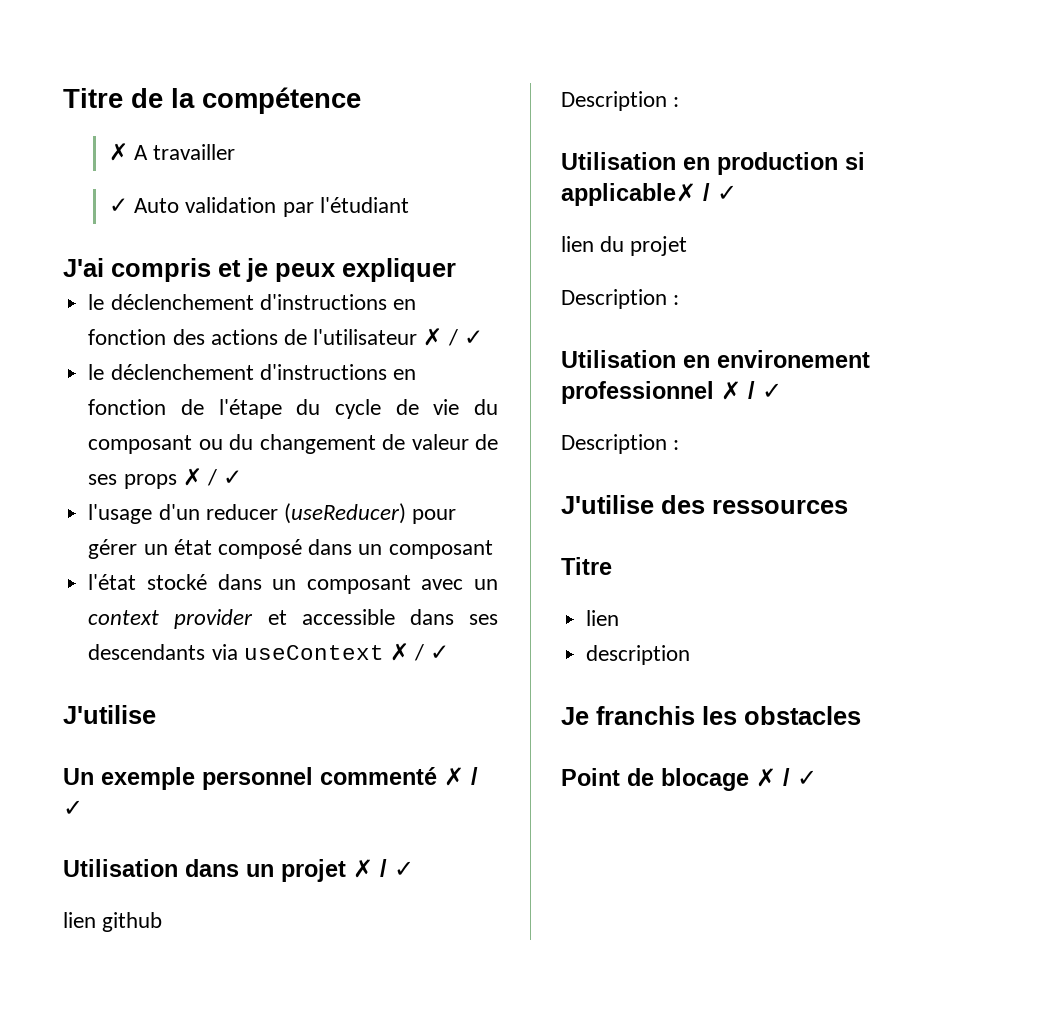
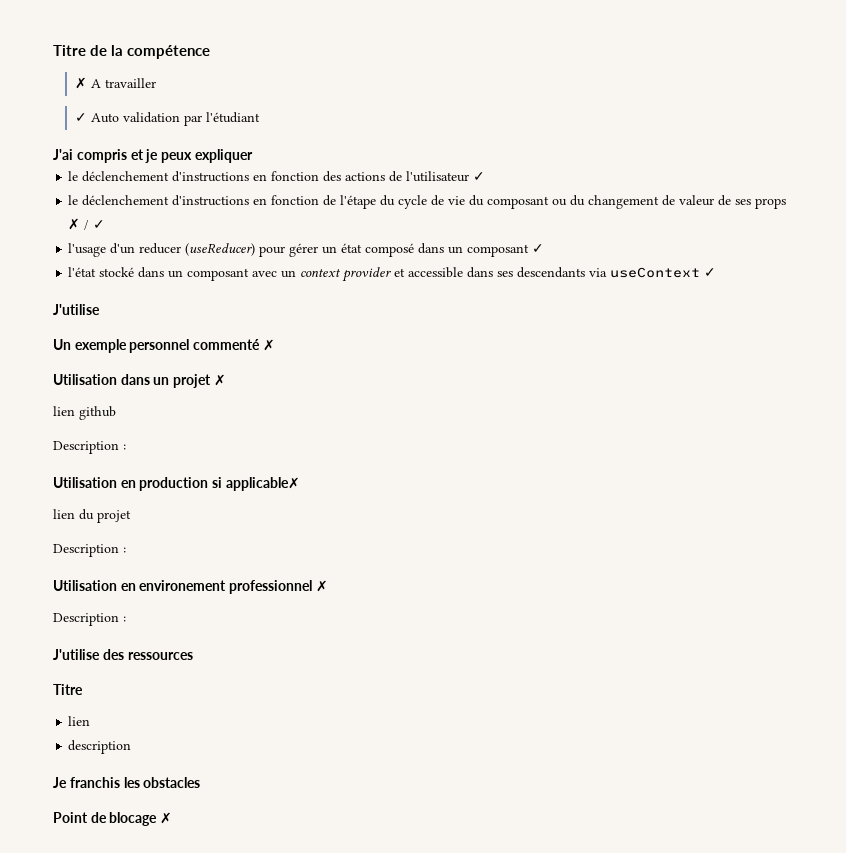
[423,328,458,346] ✗ / -> (470, 176) none
(493, 549) none -> [532,244,545,253] ✓
[389,643,425,661] ✗ / -> (701, 272) none
[471,767,478,785] [63,800,83,816] / ✓ -> (275, 345) none
[380,859,414,877] / ✓ -> (226, 380) none
[703,183,737,201] / ✓ -> (300, 484) none
[748,381,782,399] / ✓ -> (328, 586) none
[783,768,817,786] / ✓ -> (172, 818) none

